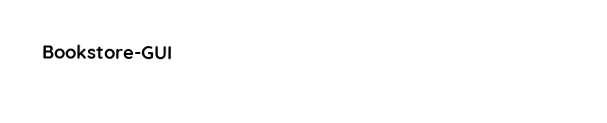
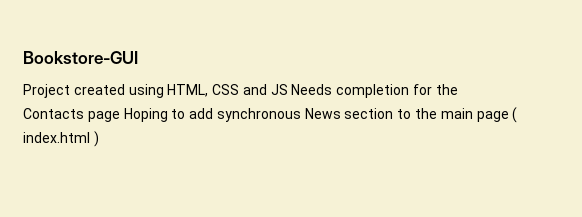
(173, 52) none -> [23,84,458,98] [23,107,518,123] [23,131,99,147] // Project created using HTML, CSS and JS Needs completion for the Contacts page Hoping to add synchronous News section to the main page ( index.html )

